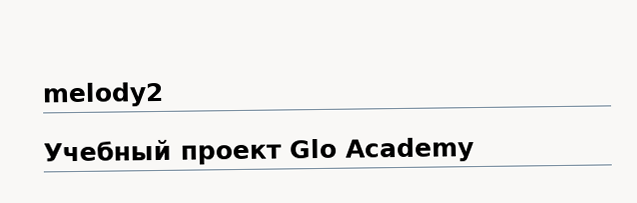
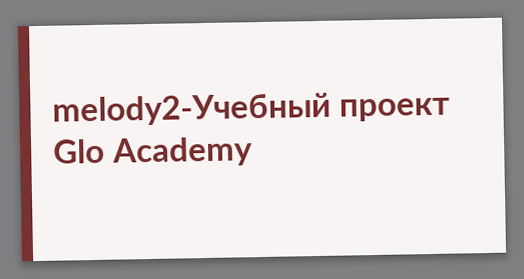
[42,81,164,108] [43,139,172,162] melody2 // Учебный -> [52,92,331,127] melody2-Учебный

